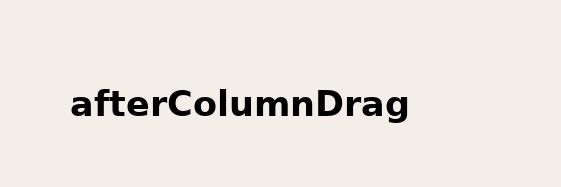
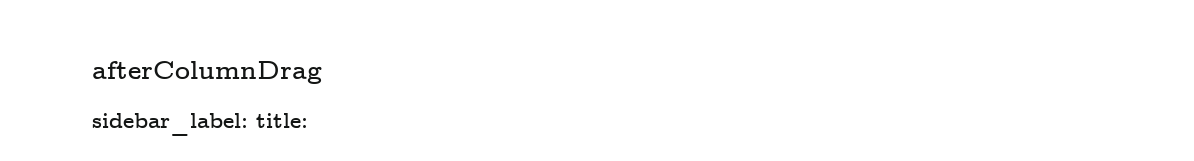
(410, 106) none -> [92,113,308,136] // sidebar_label: title:

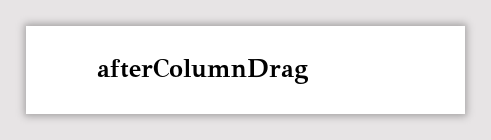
[92,113,308,136] // sidebar_label: title: -> (309, 71) none

